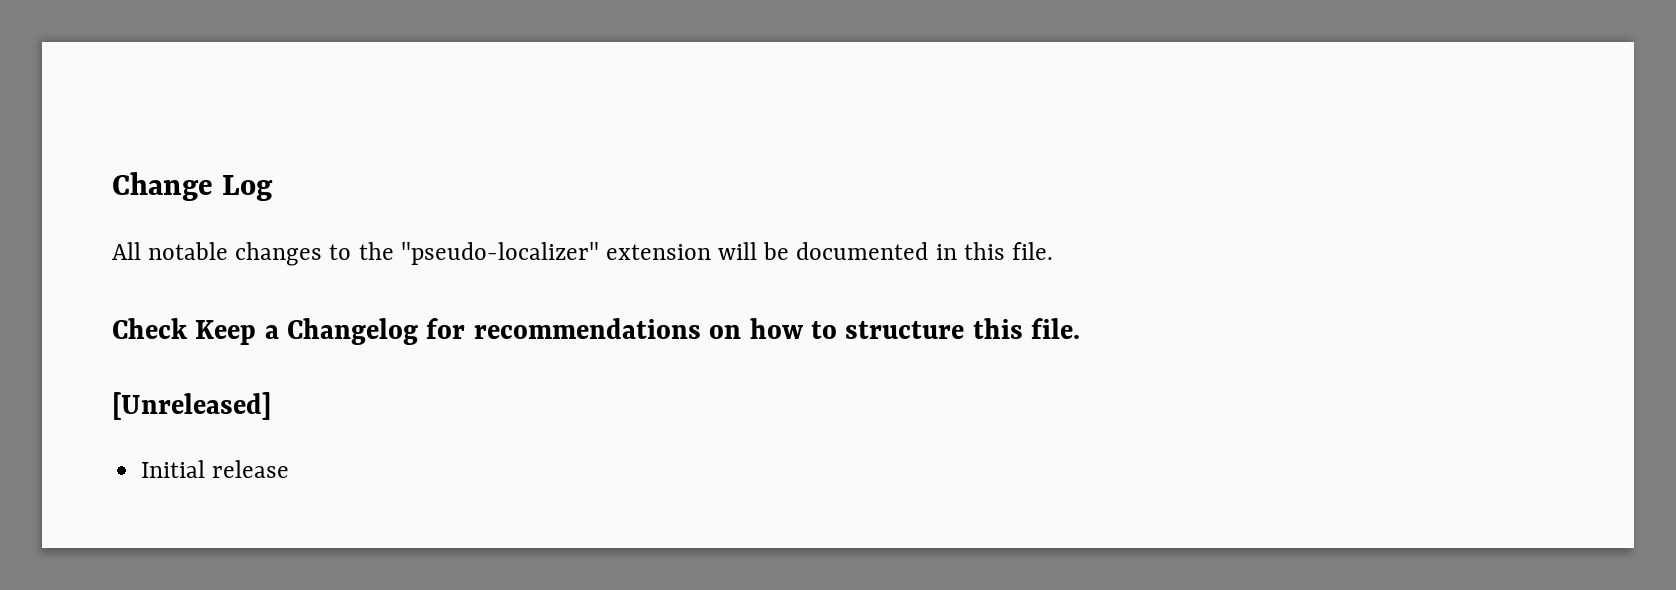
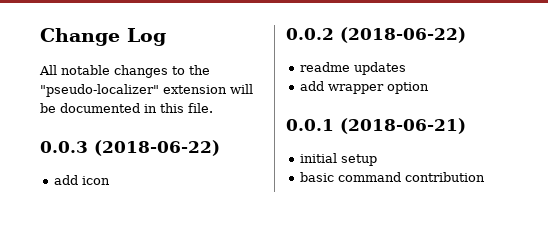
[112,318,1081,345] [112,392,271,420] [141,460,290,478] Check Keep a Changelog for recommendations on how to structure this file. // [Unreleased] // Initial release -> [40,140,220,156] [54,175,111,185] [286,27,466,43] [300,62,407,75] [300,81,430,94] [286,118,466,134] [300,153,378,166] [300,172,486,182] 0.0.3 (2018-06-22) // add icon // 0.0.2 (2018-06-22) // readme updates // add wrapper option // 0.0.1 (2018-06-21) // initial setup // basic command contribution

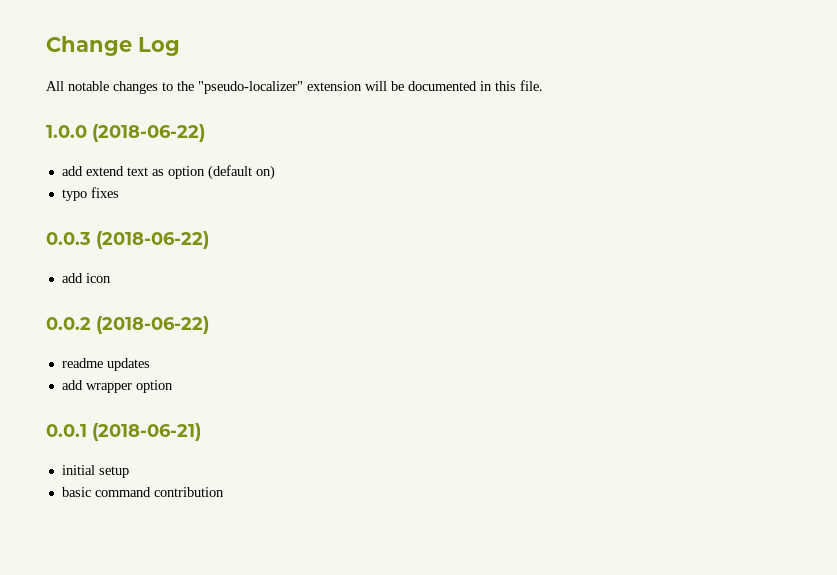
(213, 108) none -> [46,124,205,142] [61,165,275,180] [61,187,119,201] // 1.0.0 (2018-06-22) // add extend text as option (default on) // typo fixes

